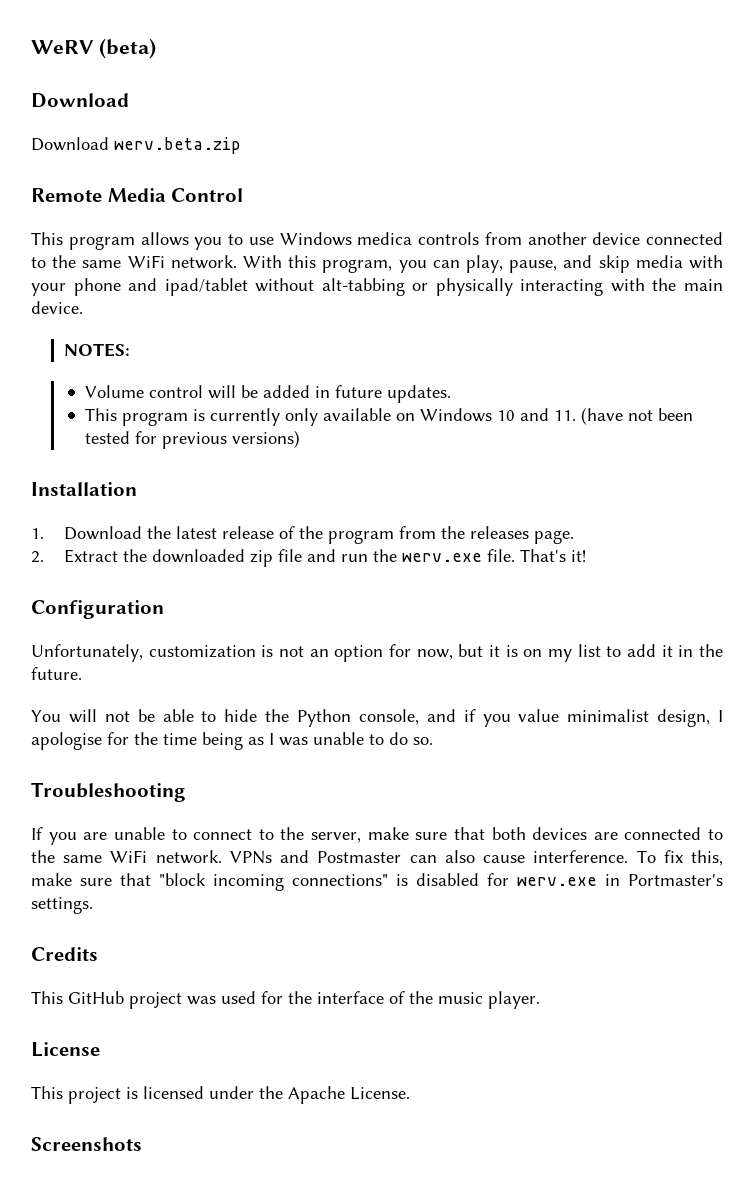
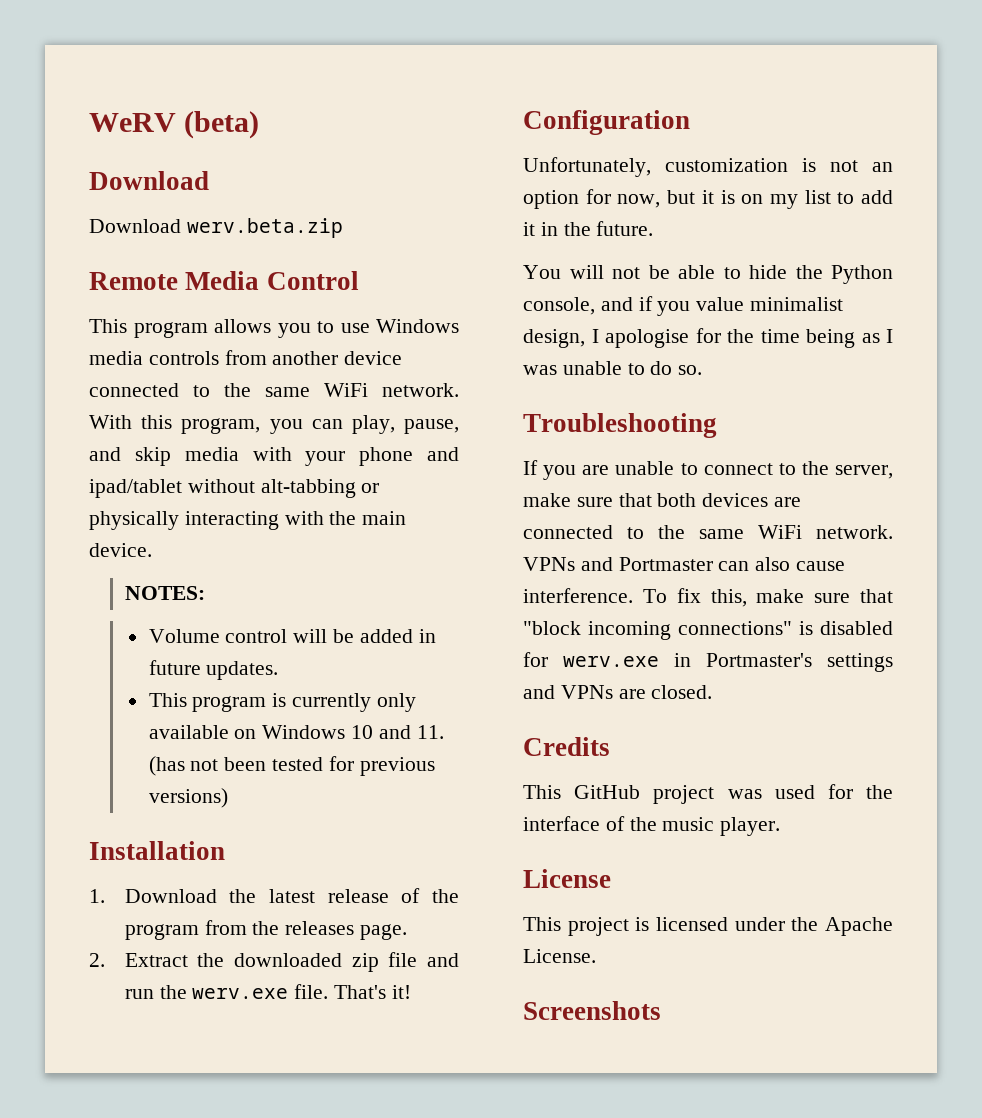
[357,232,413,245] medica -> [89,351,143,365] media
[580,407,623,425] (have -> [148,756,185,776] (has
[317,851,402,863] Postmaster -> [618,557,713,571] Portmaster
[31,897,93,914] settings. -> [827,653,893,672] [523,685,713,699] settings and VPNs are closed.

